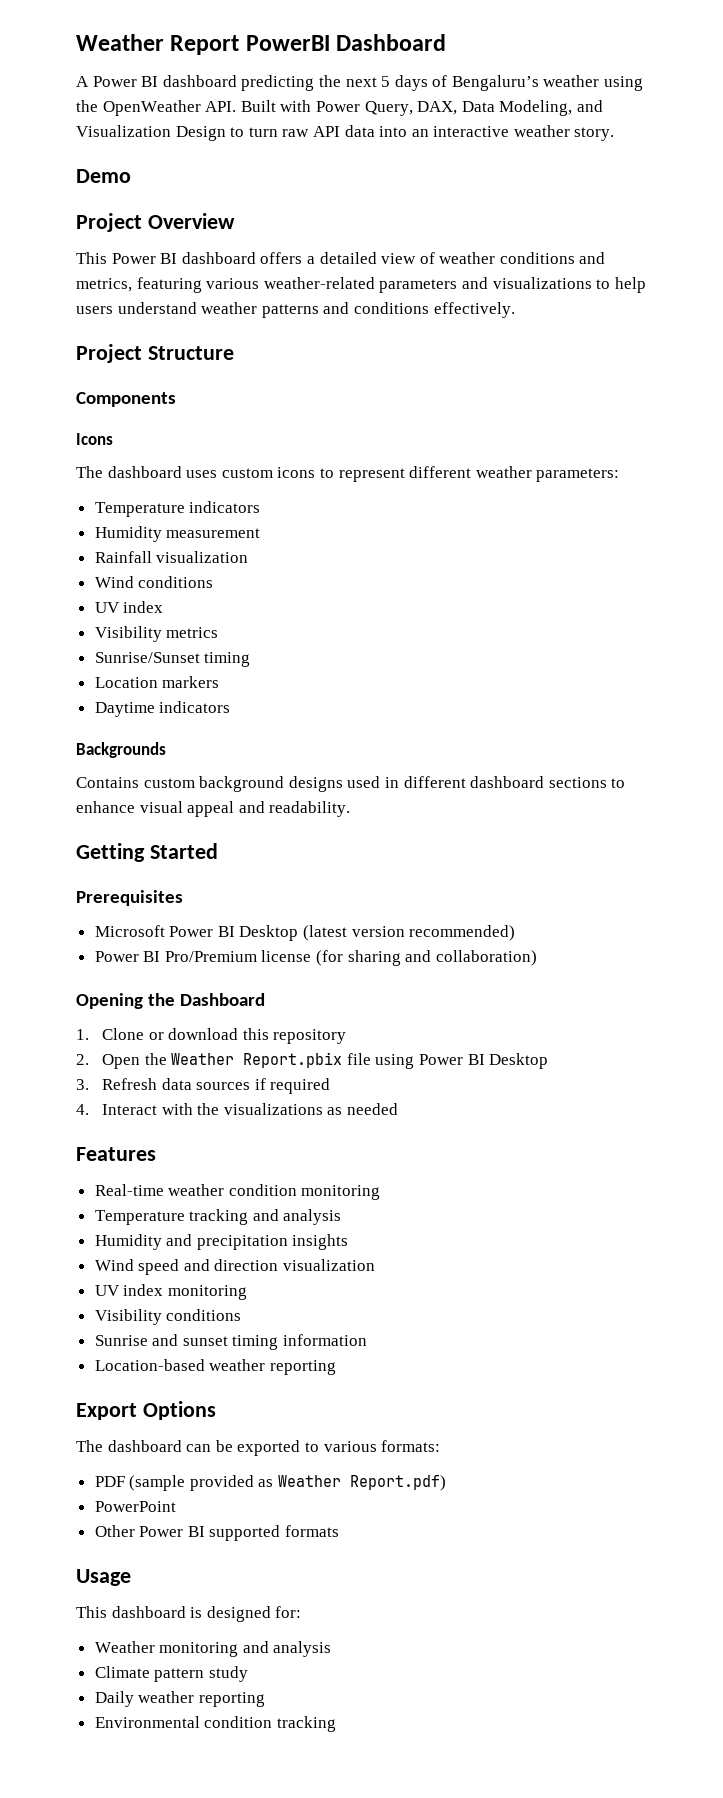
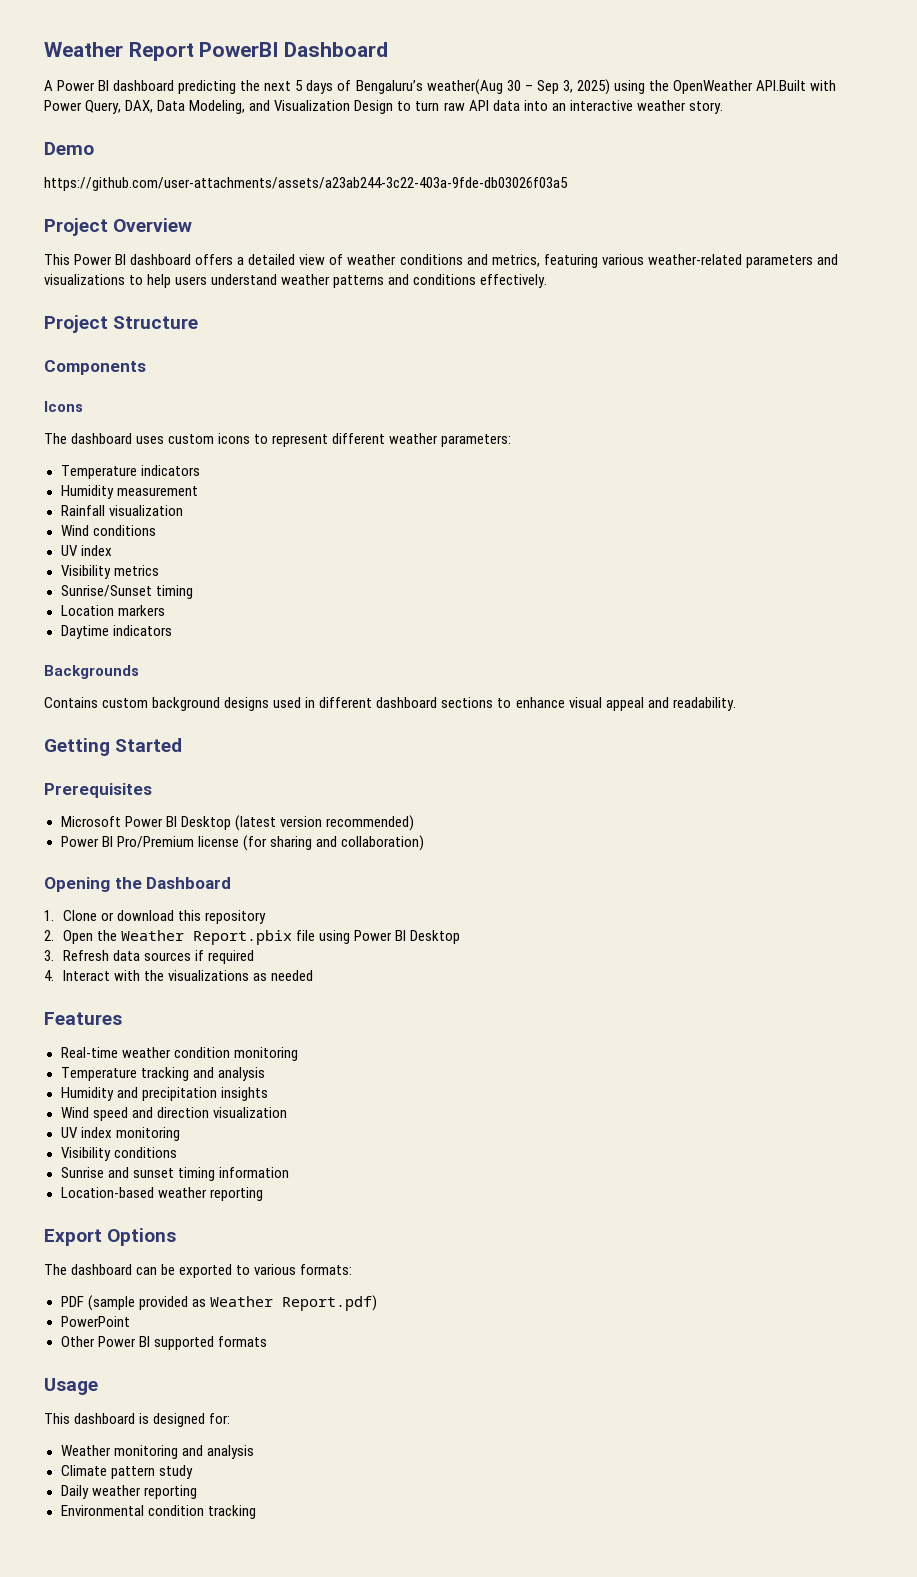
[543,75,600,87] weather -> [426,79,610,95] weather(Aug 30 – Sep 3, 2025)
[205,100,276,112] API. Built -> [755,80,806,91] API.Built
(131, 176) none -> [44,177,568,191] // https://github.com/user-attachments/assets/a23ab244-3c22-403a-9fde-db03026f03a5

